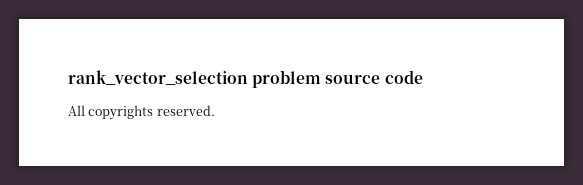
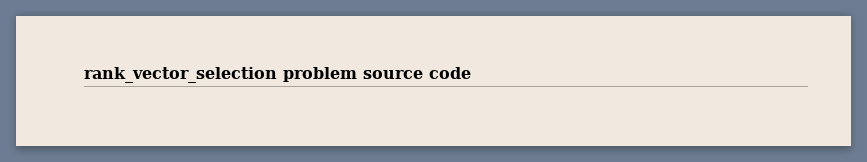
[68,105,215,120] // All copyrights reserved. -> (471, 73) none

